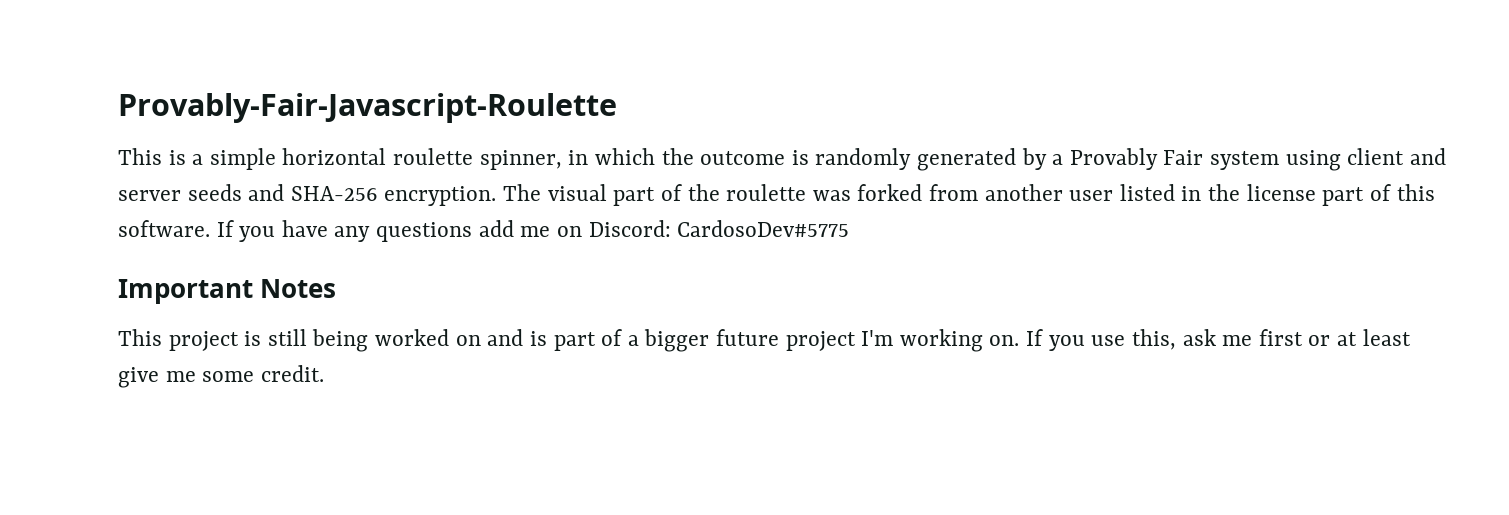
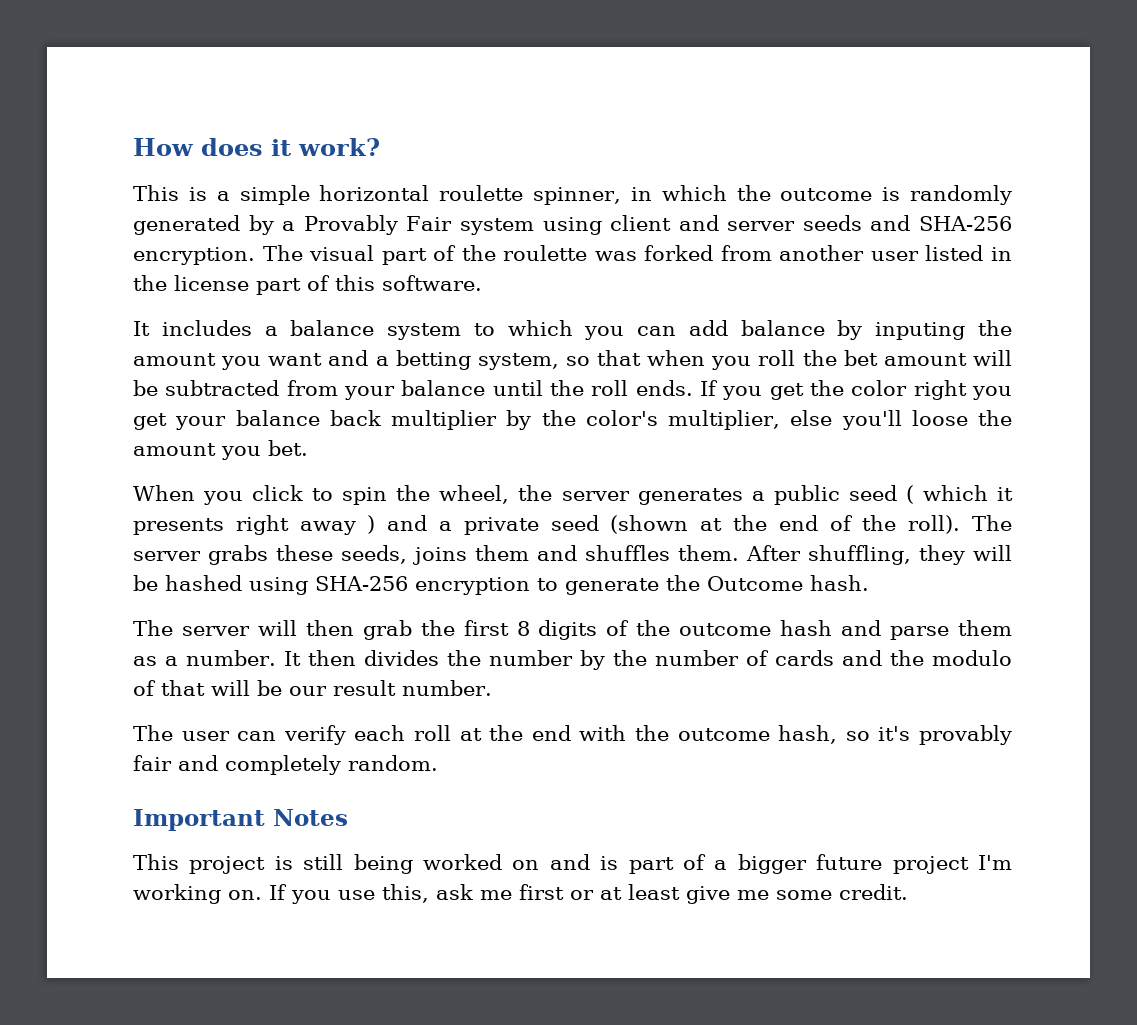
[118,93,617,123] Provably-Fair-Javascript-Roulette -> [133,138,380,156] How does it work?
[216,220,850,242] If you have any questions add me on Discord: CardosoDev#5775 -> [133,320,1012,340] [133,350,1012,370] [133,380,1013,400] [133,410,1012,430] [133,440,308,460] [133,485,1014,505] [133,515,1012,535] [133,545,1012,565] [133,575,869,595] [133,620,1012,640] [133,650,1012,670] [133,680,492,696] [133,725,1013,745] [133,755,438,775] // It includes a balance system to which you can add balance by inputing the amount you want and a betting system, so that when you roll the bet amount will be subtracted from your balance until the roll ends. If you get the color right you get your balance back multiplier by the color's multiplier, else you'll loose the amount you bet. // When you click to spin the wheel, the server generates a public seed ( which it presents right away ) and a private seed (shown at the end of the roll). The server grabs these seeds, joins them and shuffles them. After shuffling, they will be hashed using SHA-256 encryption to generate the Outcome hash. // The server will then grab the first 8 digits of the outcome hash and parse them as a number. It then divides the number by the number of cards and the modulo of that will be our result number. // The user can verify each roll at the end with the outcome hash, so it's provably fair and completely random.

